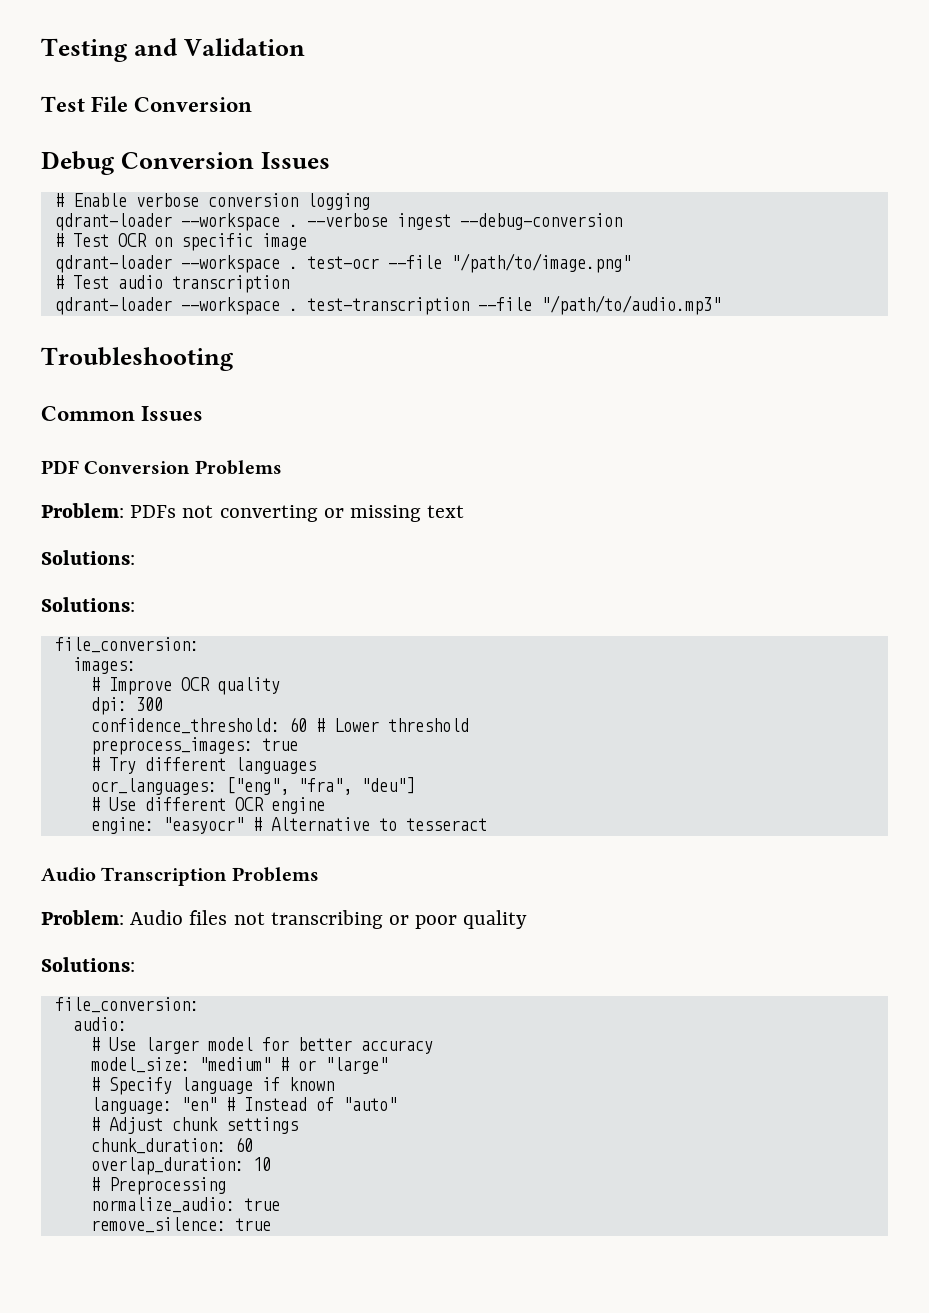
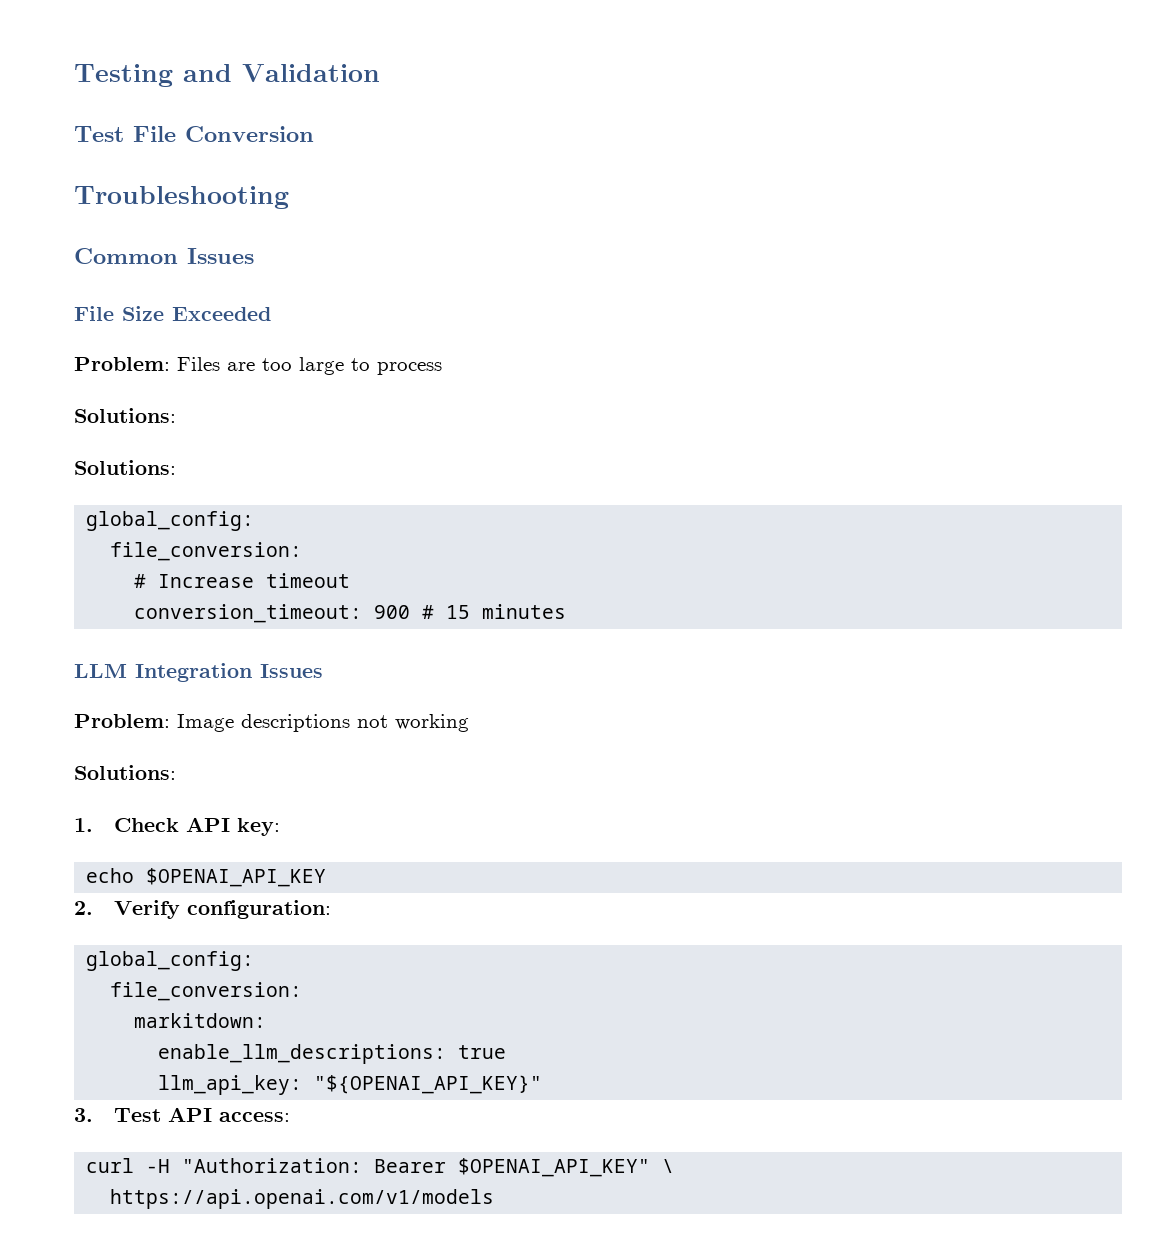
[41,151,330,175] [54,193,370,210] [54,213,622,231] [54,233,307,251] [54,253,631,273] [54,275,289,293] [54,295,721,315] [41,347,234,371] [41,406,204,421] [41,460,282,475] [41,503,465,522] Debug Conversion Issues // # Enable verbose conversion logging // qdrant-loader --workspace . --verbose ingest --debug-conversion // # Test OCR on specific image // qdrant-loader --workspace . test-ocr --file "/path/to/image.png" // # Test audio transcription // qdrant-loader --workspace . test-transcription --file "/path/to/audio.mp3" // Troubleshooting // Common Issues // PDF Conversion Problems // Problem: PDFs not converting or missing text -> [74,186,289,209] [74,248,254,264] [74,306,271,321] [74,357,442,375] Troubleshooting // Common Issues // File Size Exceeded // Problem: Files are too large to process
[54,637,199,653] [72,657,136,674] [90,677,280,695] [90,697,163,715] [90,717,469,734] [90,737,298,755] [90,757,316,774] [90,777,415,795] [90,797,325,814] [90,817,487,834] [41,867,319,886] [41,910,528,929] [41,957,135,972] [54,997,199,1013] [72,1017,127,1031] [90,1037,433,1054] [90,1057,388,1074] [90,1077,334,1095] [90,1097,397,1114] [90,1117,298,1134] [90,1137,253,1154] [90,1157,271,1175] [90,1177,226,1195] [90,1197,280,1213] [90,1217,271,1233] // file_conversion: // images: // # Improve OCR quality // dpi: 300 // confidence_threshold: 60 # Lower threshold // preprocess_images: true // # Try different languages // ocr_languages: ["eng", "fra", "deu"] // # Use different OCR engine // engine: "easyocr" # Alternative to tesseract // Audio Transcription Problems // Problem: Audio files not transcribing or poor quality // Solutions: // file_conversion: // audio: // # Use larger model for better accuracy // model_size: "medium" # or "large" // # Specify language if known // language: "en" # Instead of "auto" // # Adjust chunk settings // chunk_duration: 60 // overlap_duration: 10 // # Preprocessing // normalize_audio: true // remove_silence: true -> [86,511,255,531] [110,542,303,561] [134,573,351,588] [134,604,567,623] [74,663,323,682] [74,714,469,732] [74,765,176,780] [74,817,281,836] [86,868,327,887] [74,900,332,919] [86,951,255,971] [110,982,303,1001] [134,1013,267,1028] [158,1044,507,1064] [158,1075,543,1095] [74,1107,291,1122] [86,1158,675,1177] [110,1189,495,1209] // global_config: // file_conversion: // # Increase timeout // conversion_timeout: 900 # 15 minutes // LLM Integration Issues // Problem: Image descriptions not working // Solutions: // 1. Check API key: // echo $OPENAI_API_KEY // 2. Verify configuration: // global_config: // file_conversion: // markitdown: // enable_llm_descriptions: true // llm_api_key: "${OPENAI_API_KEY}" // 3. Test API access: // curl -H "Authorization: Bearer $OPENAI_API_KEY" \ // https://api.openai.com/v1/models

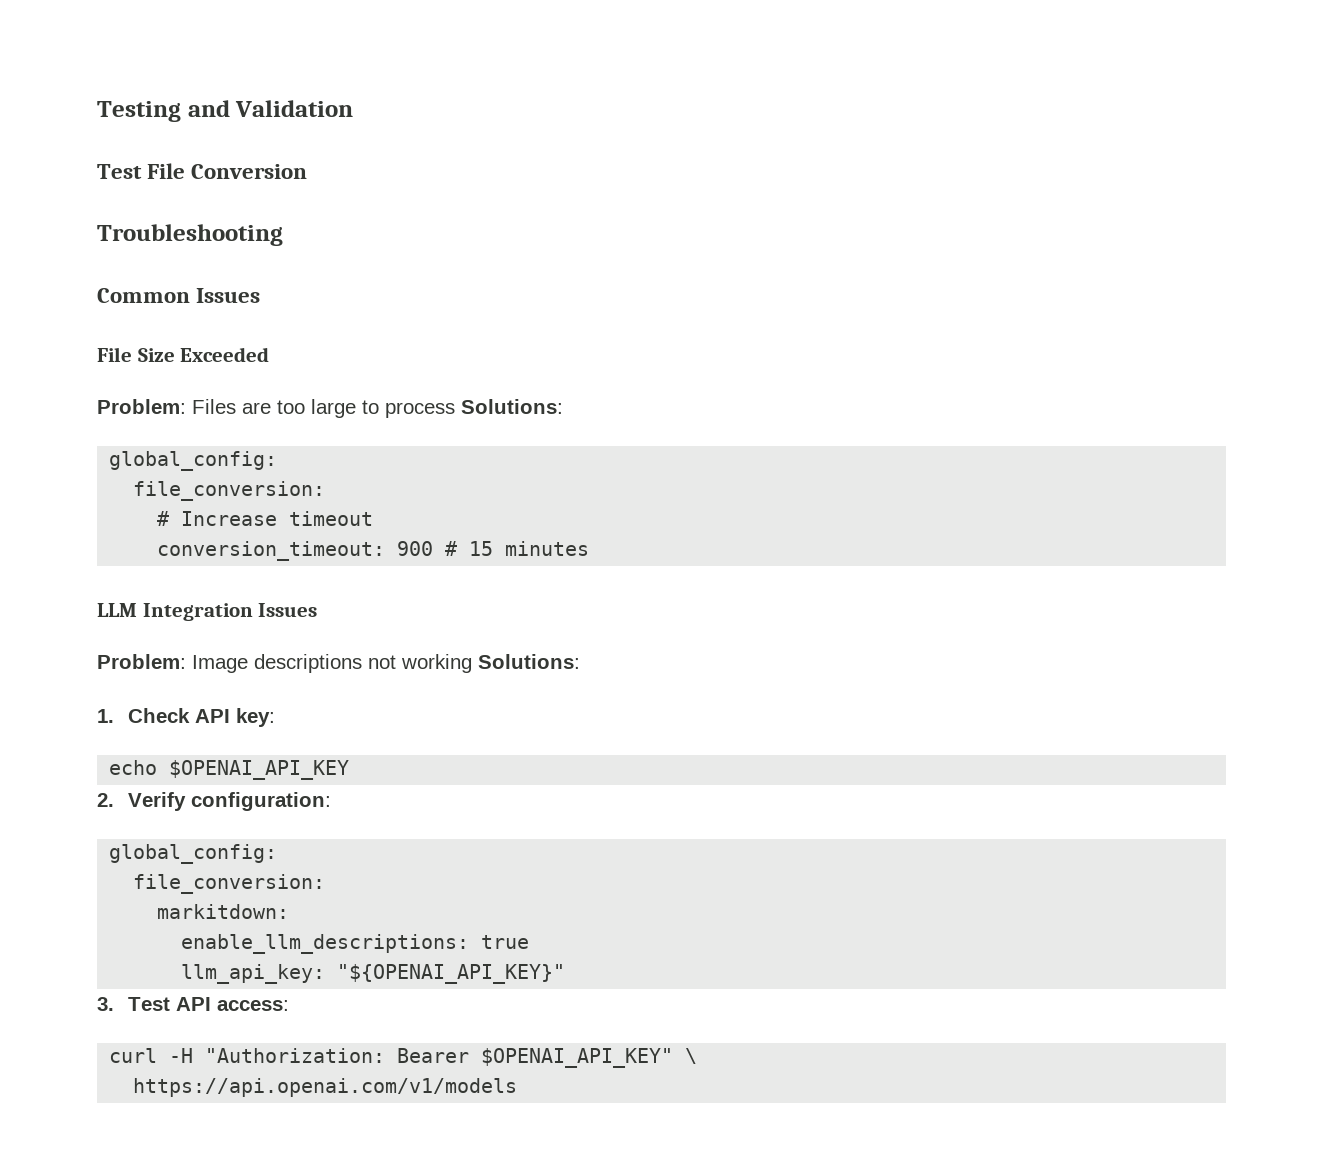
[74,408,176,423] // Solutions: // -> (455, 410) none
(469, 723) // -> (472, 663) none

